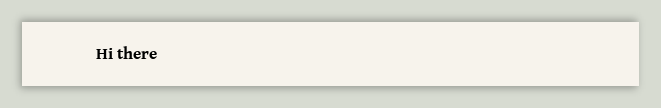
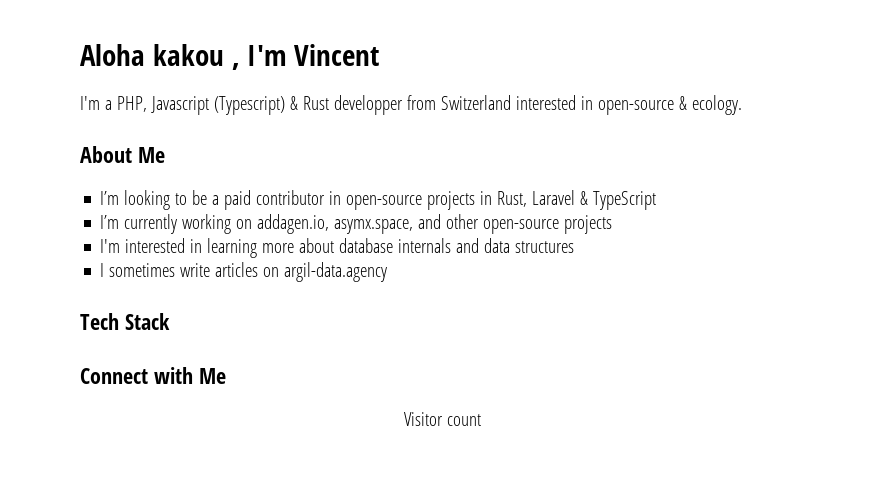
[96,46,158,59] Hi there -> [80,44,380,70] [80,95,742,115] [80,146,165,163] [100,190,657,210] [100,214,613,234] [100,238,575,258] [100,262,388,282] [80,313,170,330] [80,367,226,384] [403,412,481,426] Aloha kakou , I'm Vincent // I'm a PHP, Javascript (Typescript) & Rust developper from Switzerland interested in open-source & ecology. // About Me // I’m looking to be a paid contributor in open-source projects in Rust, Laravel & TypeScript // I’m currently working on addagen.io, asymx.space, and other open-source projects // I'm interested in learning more about database internals and data structures // I sometimes write articles on argil-data.agency // Tech Stack // Connect with Me // Visitor count

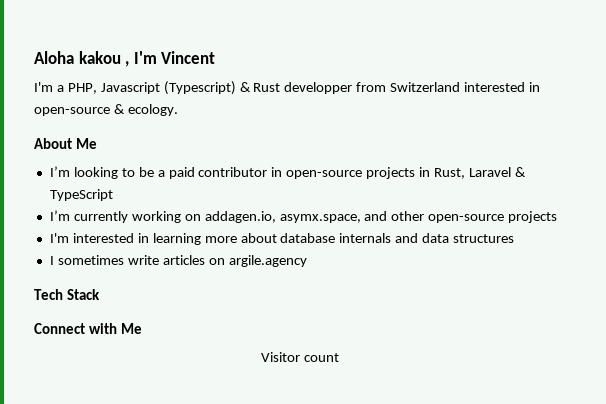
[284,262,388,282] argil-data.agency -> [228,255,307,267] argile.agency

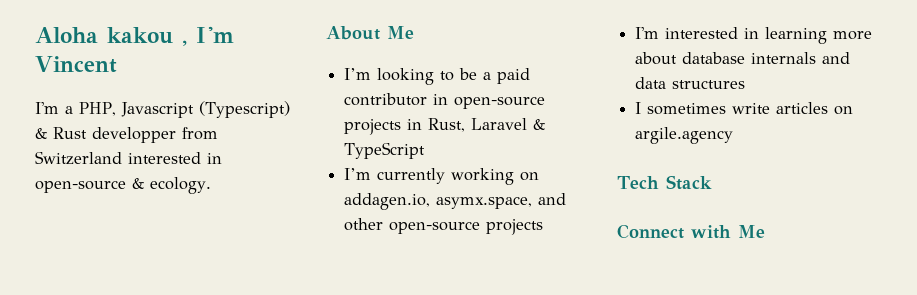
[261,352,339,362] // Visitor count -> (765, 231) none

